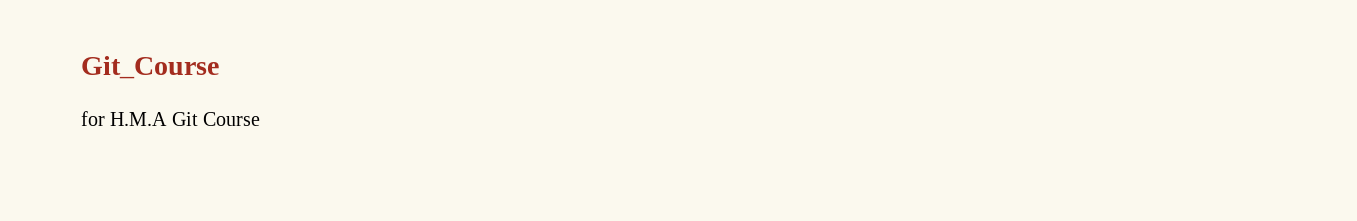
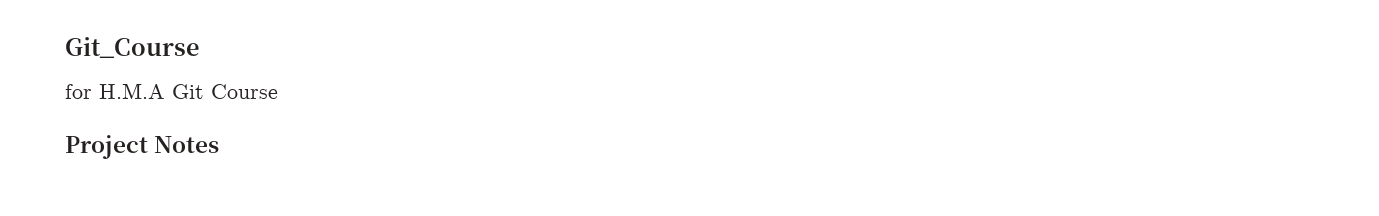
(261, 119) none -> [65,135,220,159] // Project Notes

